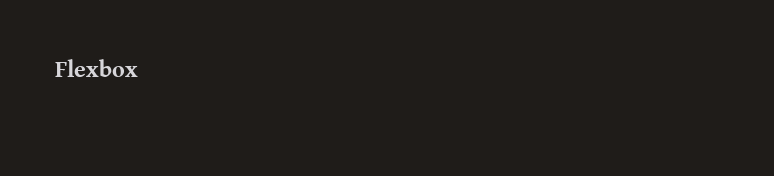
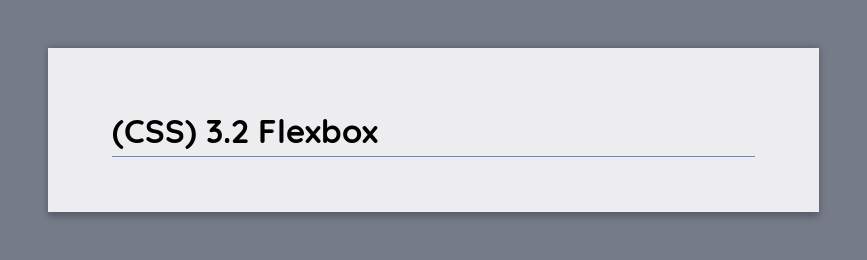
(55, 68) none -> [112,120,249,149] (CSS) 3.2

